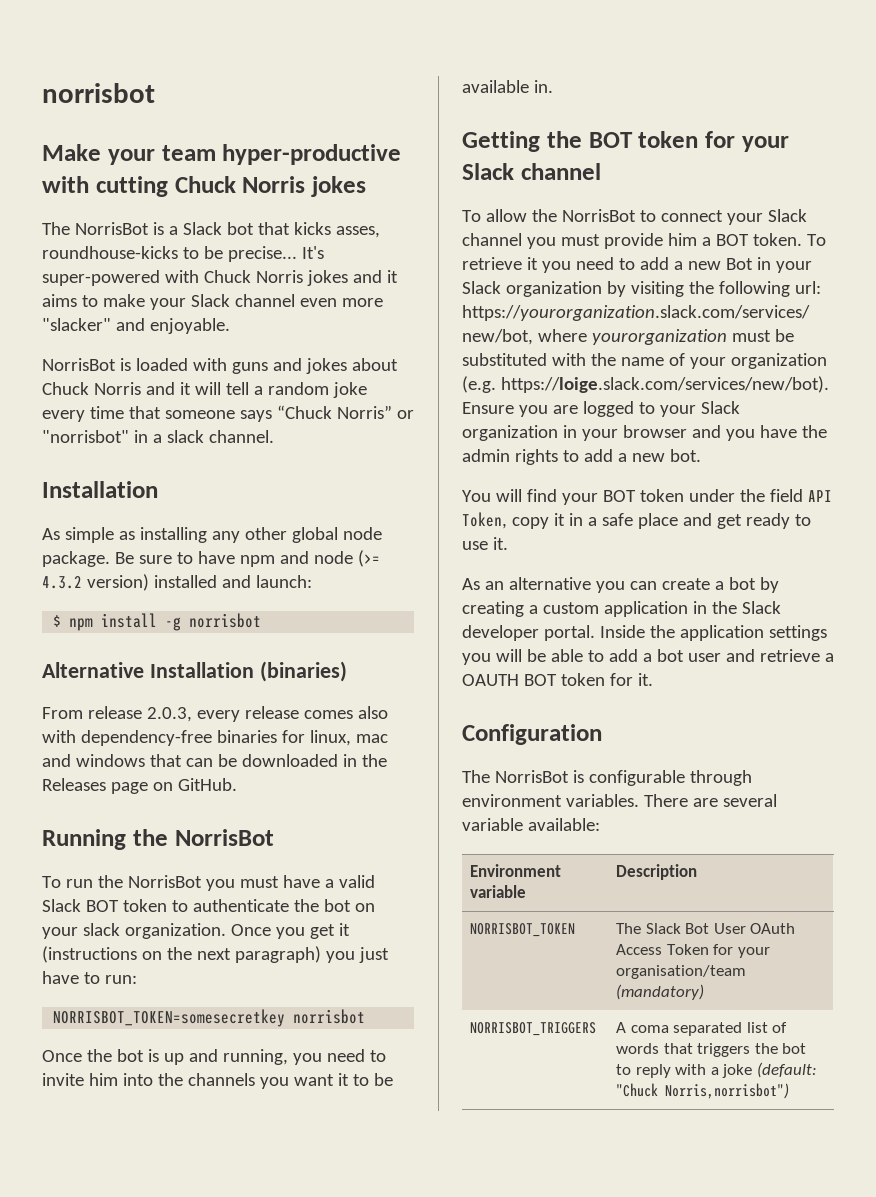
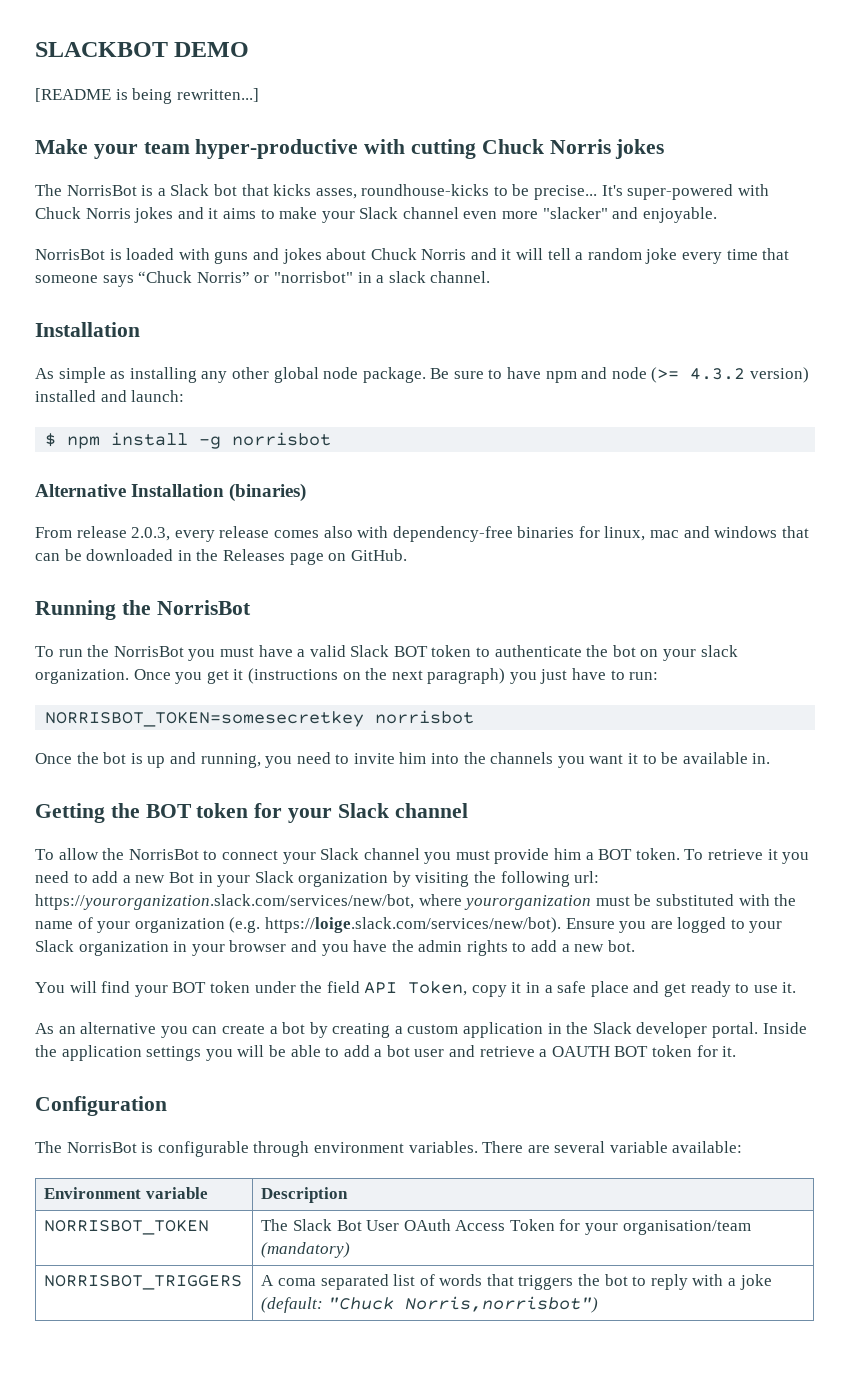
[42,83,155,103] norrisbot -> [35,42,250,57] [35,88,259,104] SLACKBOT DEMO // [README is being rewritten...]

